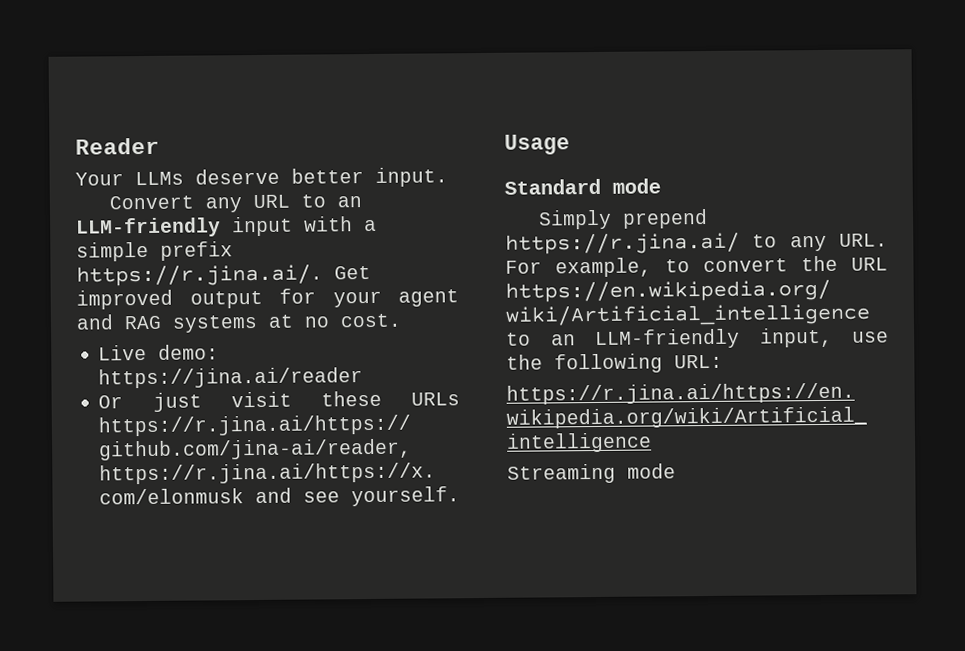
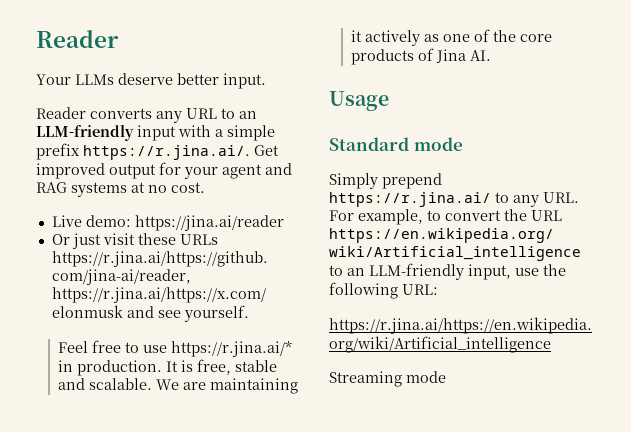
[109,195,195,210] Convert -> [36,107,152,119] Reader converts
(461, 496) none -> [58,340,293,357] [58,359,278,376] [58,378,299,394] [351,29,553,46] [351,48,492,65] // Feel free to use https://r.jina.ai/* in production. It is free, stable and scalable. We are maintaining it actively as one of the core products of Jina AI.

